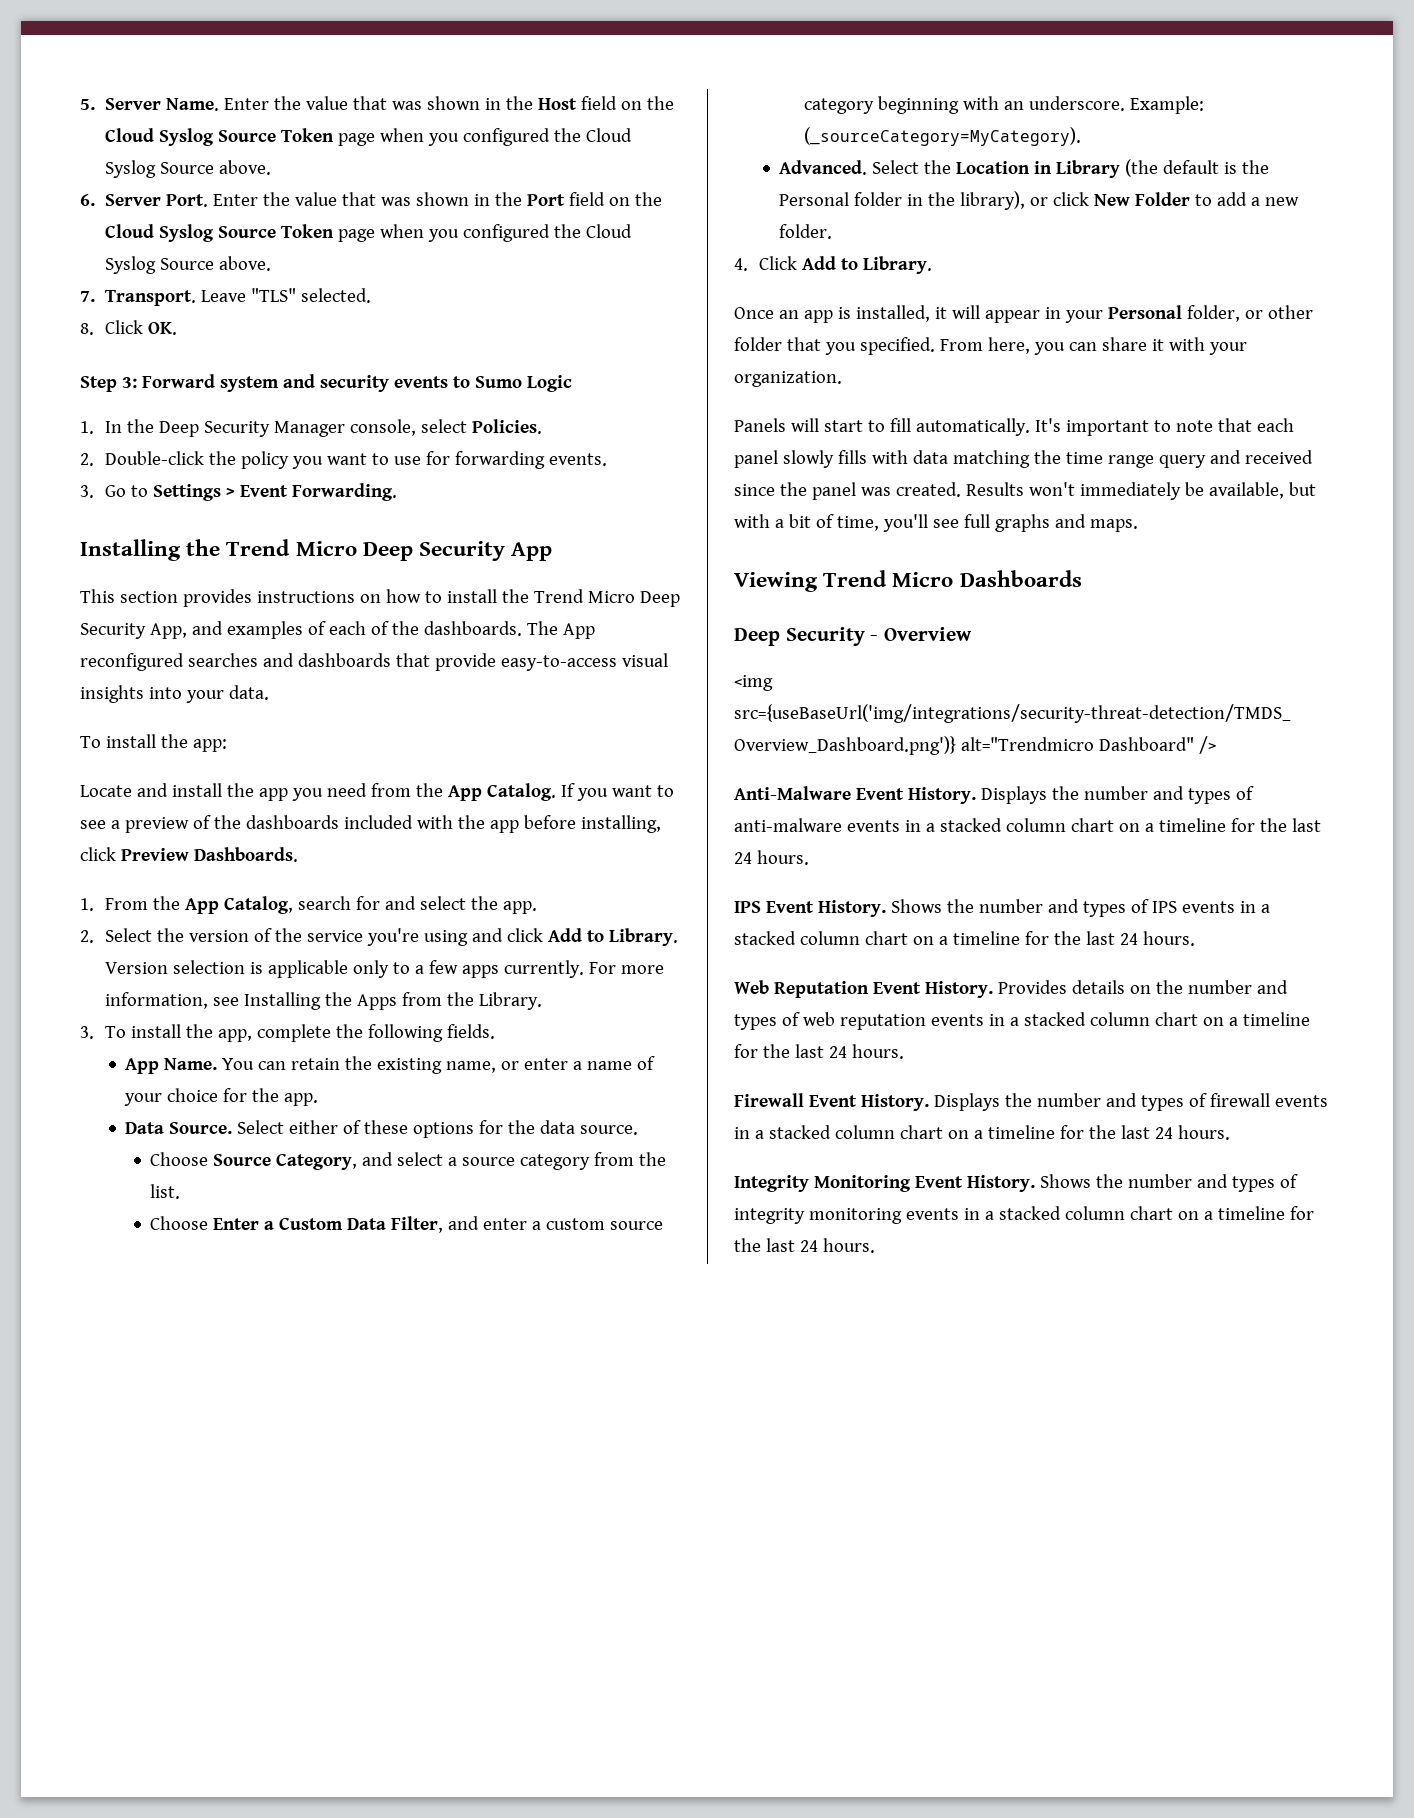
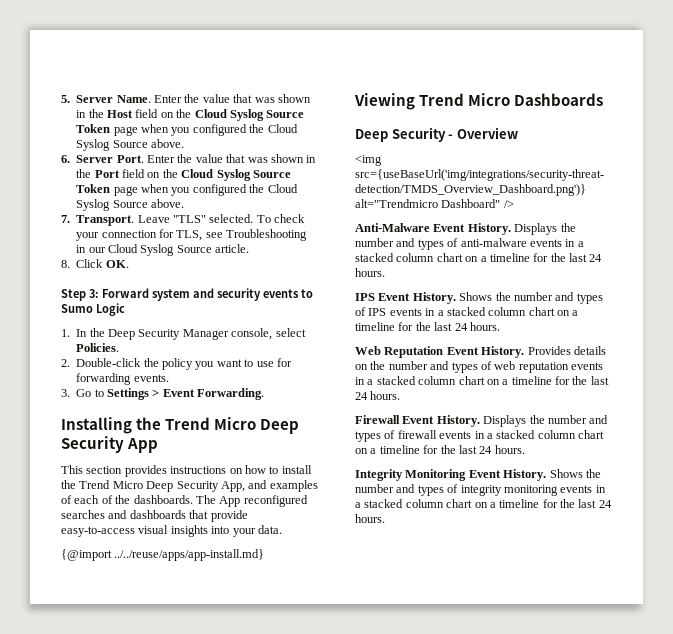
(372, 295) none -> [256,214,306,223] [76,229,308,241] [76,244,250,256] To check your connection for TLS, see Troubleshooting in our Cloud Syslog Source article.
[80,734,227,752] [80,783,674,801] [80,815,661,833] [80,847,298,862] [80,896,537,914] [80,928,678,946] [105,960,664,978] [105,992,542,1010] [80,1024,495,1042] [125,1056,656,1074] [124,1088,319,1106] [125,1120,639,1138] [150,1152,667,1170] [150,1184,181,1199] [150,1216,664,1233] [804,96,1205,114] [804,127,1082,146] [779,159,1270,178] [779,191,1300,210] [779,224,833,239] [734,256,933,274] [734,305,1313,323] [734,337,1247,355] [734,371,842,387] [734,418,1294,436] [734,450,1313,468] [734,482,1316,500] [734,514,1138,532] To install the app: // Locate and install the app you need from the App Catalog. If you want to see a preview of the dashboards included with the app before installing, click Preview Dashboards. // 1. From the App Catalog, search for and select the app. // 2. Select the version of the service you're using and click Add to Library. Version selection is applicable only to a few apps currently. For more information, see Installing the Apps from the Library. // 3. To install the app, complete the following fields. // App Name. You can retain the existing name, or enter a name of your choice for the app. // Data Source. Select either of these options for the data source. // Choose Source Category, and select a source category from the list. // Choose Enter a Custom Data Filter, and enter a custom source category beginning with an underscore. Example: (_sourceCategory=MyCategory). // Advanced. Select the Location in Library (the default is the Personal folder in the library), or click New Folder to add a new folder. // 4. Click Add to Library. // Once an app is installed, it will appear in your Personal folder, or other folder that you specified. From here, you can share it with your organization. // Panels will start to fill automatically. It's important to note that each panel slowly fills with data matching the time range query and received since the panel was created. Results won't immediately be available, but with a bit of time, you'll see full graphs and maps. -> [61,549,265,561] {@import ../../reuse/apps/app-install.md}

